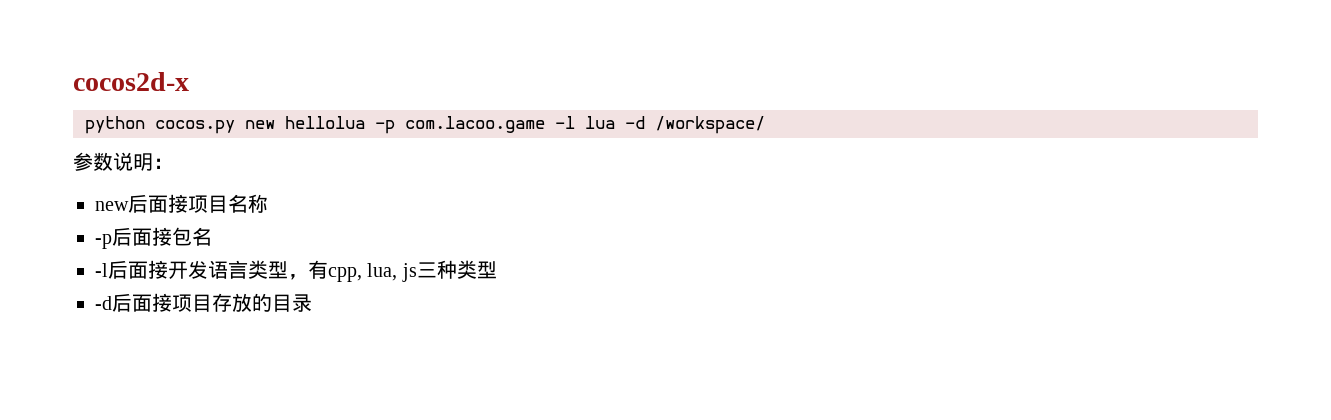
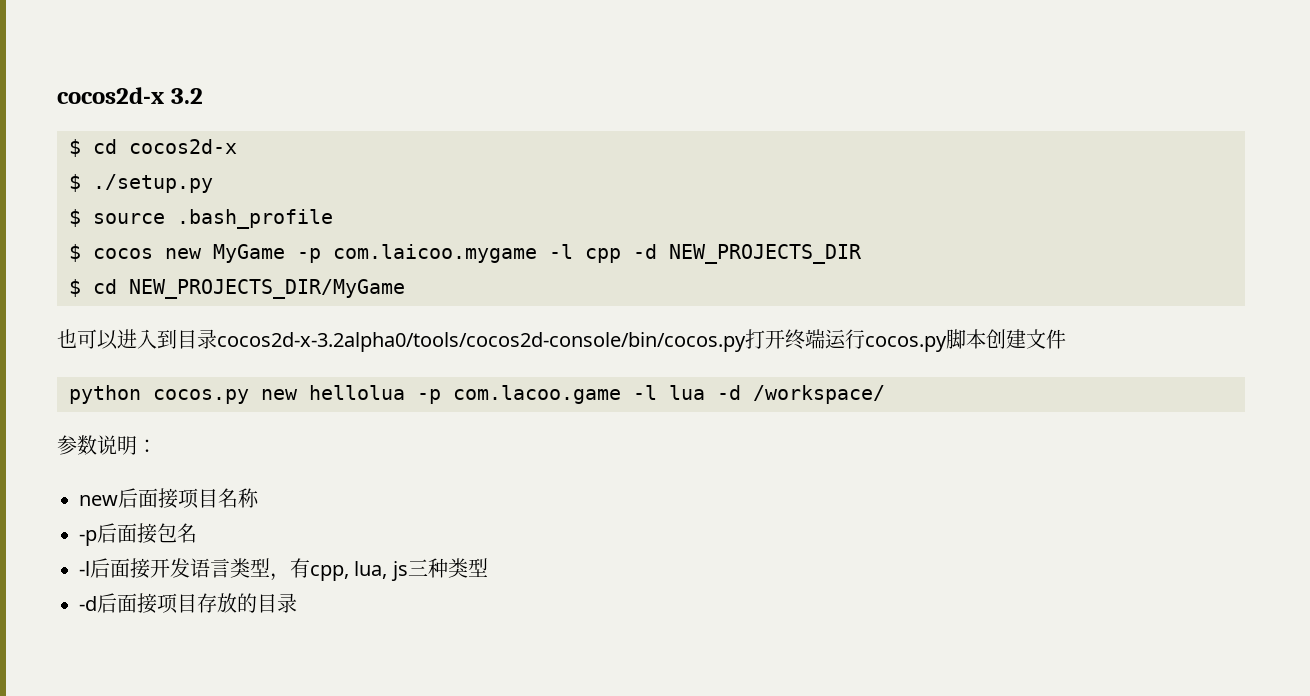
[73,72,189,91] cocos2d-x -> [57,87,203,104] [69,139,237,157] [69,174,213,193] [69,209,333,229] [69,244,862,264] [69,279,405,299] [57,329,1066,352] cocos2d-x 3.2 // $ cd cocos2d-x // $ ./setup.py // $ source .bash_profile // $ cocos new MyGame -p com.laicoo.mygame -l cpp -d NEW_PROJECTS_DIR // $ cd NEW_PROJECTS_DIR/MyGame // 也可以进入到目录cocos2d-x-3.2alpha0/tools/cocos2d-console/bin/cocos.py打开终端运行cocos.py脚本创建文件

